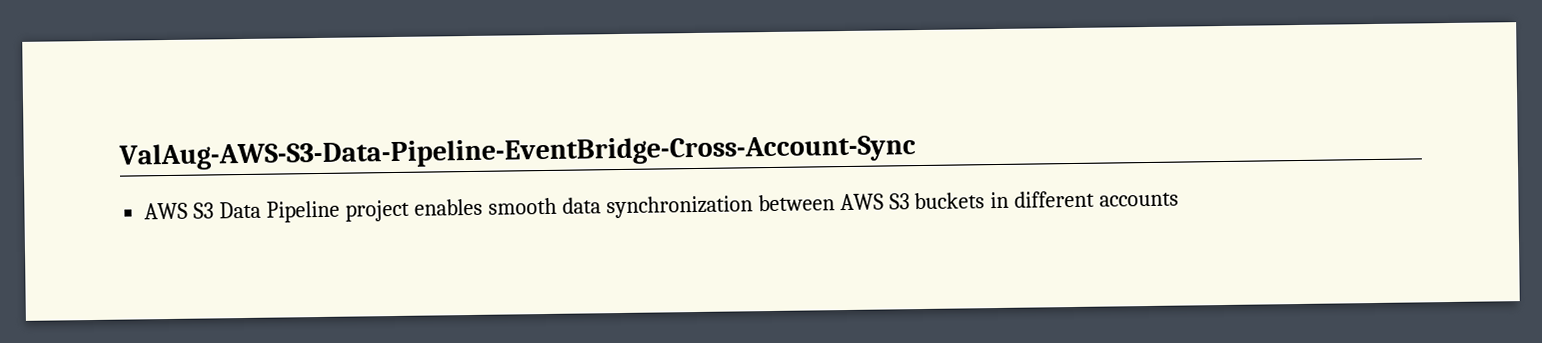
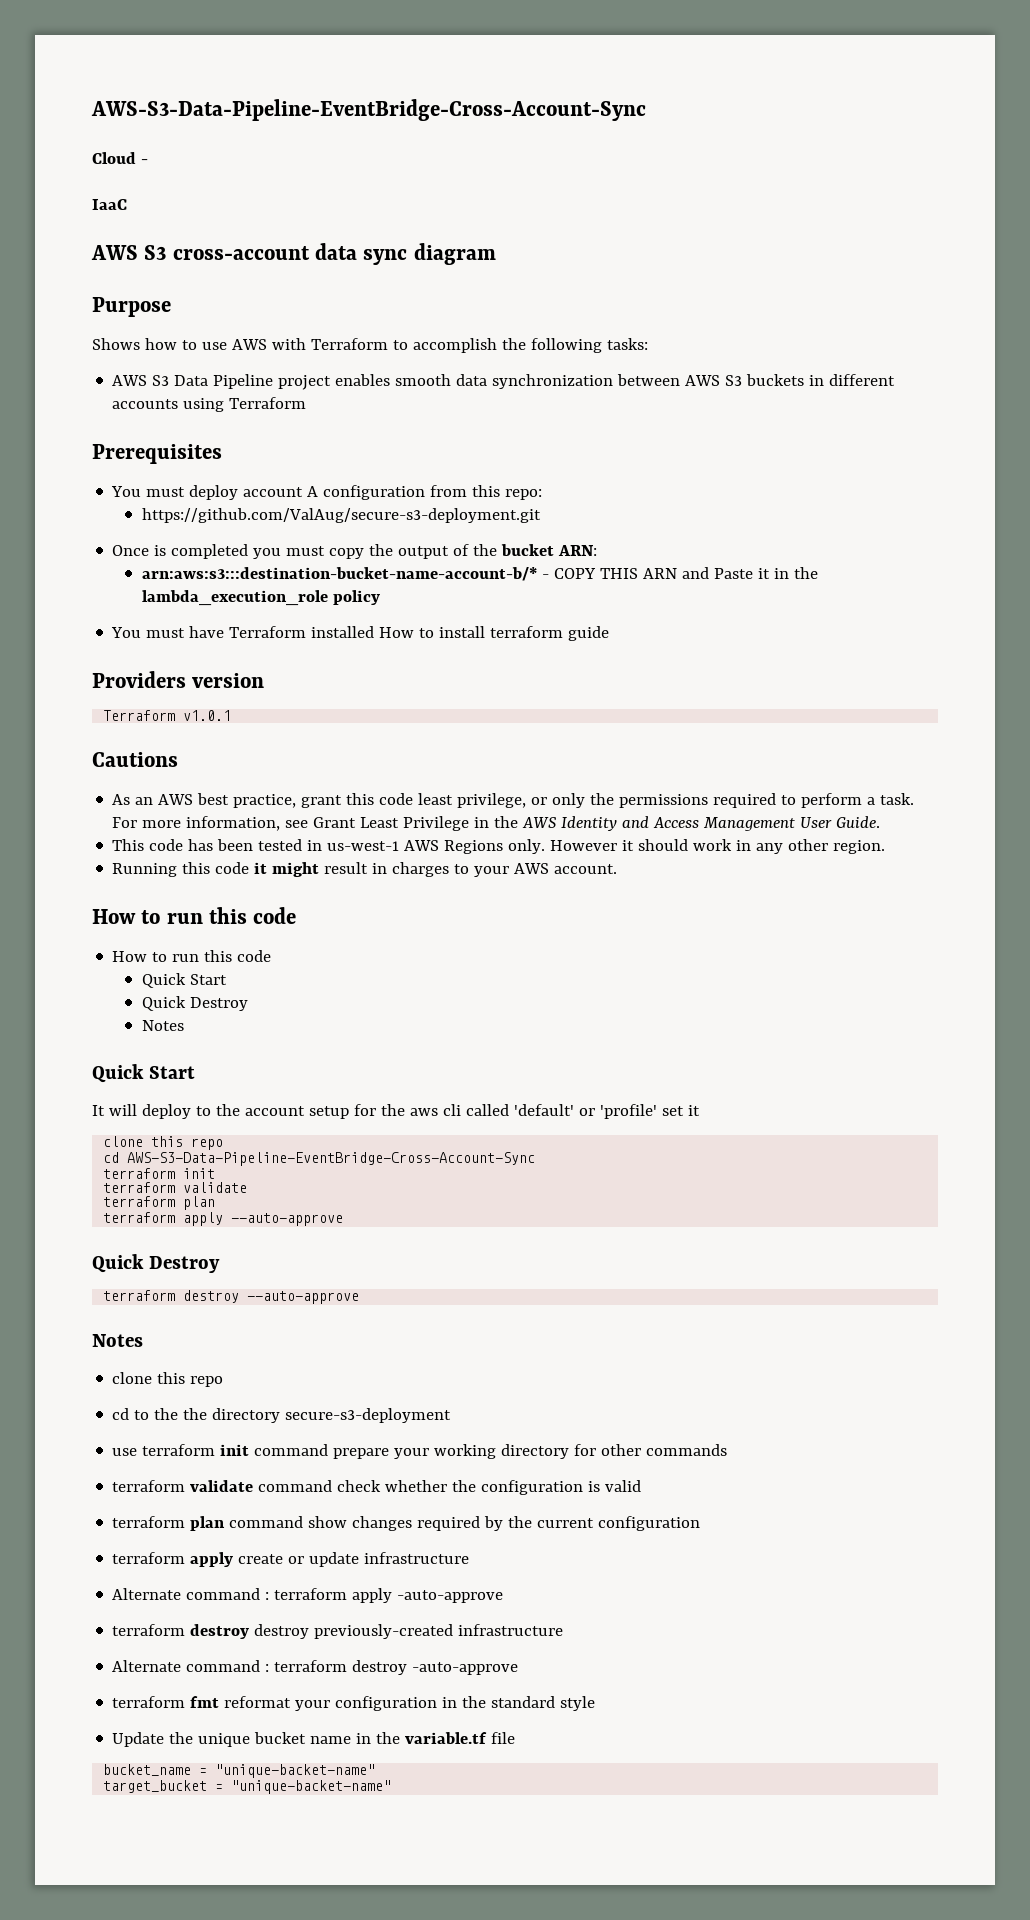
[118,134,916,171] ValAug-AWS-S3-Data-Pipeline-EventBridge-Cross-Account-Sync -> [91,99,646,121] [92,152,148,164] [92,199,127,210] [91,243,496,265] [92,297,171,317] [92,338,648,353] AWS-S3-Data-Pipeline-EventBridge-Cross-Account-Sync // Cloud - // IaaC // AWS S3 cross-account data sync diagram // Purpose // Shows how to use AWS with Terraform to accomplish the following tasks:
(1180, 199) none -> [183,397,307,412] [92,444,222,464] [111,485,543,500] [141,508,541,523] [112,544,598,559] [141,567,818,581] [141,590,380,606] [111,626,610,641] [92,671,265,688] [103,710,232,721] [92,752,178,767] [112,793,915,808] [112,816,881,831] [112,839,886,854] [112,862,618,877] [92,907,297,924] [112,950,272,962] [141,973,227,988] [141,996,248,1011] [141,1020,184,1031] [92,1064,195,1083] [92,1104,700,1119] [103,1136,224,1150] [103,1152,536,1166] [103,1168,216,1179] [103,1182,248,1193] [103,1196,216,1210] [103,1212,344,1226] [92,1254,220,1273] [103,1290,360,1304] [92,1334,143,1347] [112,1372,224,1387] [112,1408,452,1423] [112,1444,728,1459] [112,1480,642,1495] [112,1516,701,1531] [112,1552,470,1567] [112,1588,504,1603] [112,1624,564,1639] [112,1660,519,1675] [112,1696,596,1711] [112,1732,516,1747] [103,1764,376,1778] [103,1780,392,1794] using Terraform // Prerequisites // You must deploy account A configuration from this repo: // https://github.com/ValAug/secure-s3-deployment.git // Once is completed you must copy the output of the bucket ARN: // arn:aws:s3:::destination-bucket-name-account-b/* - COPY THIS ARN and Paste it in the lambda_execution_role policy // You must have Terraform installed How to install terraform guide // Providers version // Terraform v1.0.1 // Cautions // As an AWS best practice, grant this code least privilege, or only the permissions required to perform a task. For more information, see Grant Least Privilege in the AWS Identity and Access Management User Guide. // This code has been tested in us-west-1 AWS Regions only. However it should work in any other region. // Running this code it might result in charges to your AWS account. // How to run this code // How to run this code // Quick Start // Quick Destroy // Notes // Quick Start // It will deploy to the account setup for the aws cli called 'default' or 'profile' set it // clone this repo // cd AWS-S3-Data-Pipeline-EventBridge-Cross-Account-Sync // terraform init // terraform validate // terraform plan // terraform apply --auto-approve // Quick Destroy // terraform destroy --auto-approve // Notes // clone this repo // cd to the the directory secure-s3-deployment // use terraform init command prepare your working directory for other commands // terraform validate command check whether the configuration is valid // terraform plan command show changes required by the current configuration // terraform apply create or update infrastructure // Alternate command : terraform apply -auto-approve // terraform destroy destroy previously-created infrastructure // Alternate command : terraform destroy -auto-approve // terraform fmt reformat your configuration in the standard style // Update the unique bucket name in the variable.tf file // bucket_name = "unique-backet-name" // target_bucket = "unique-backet-name"

